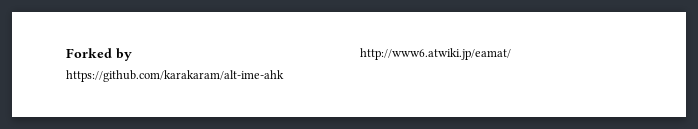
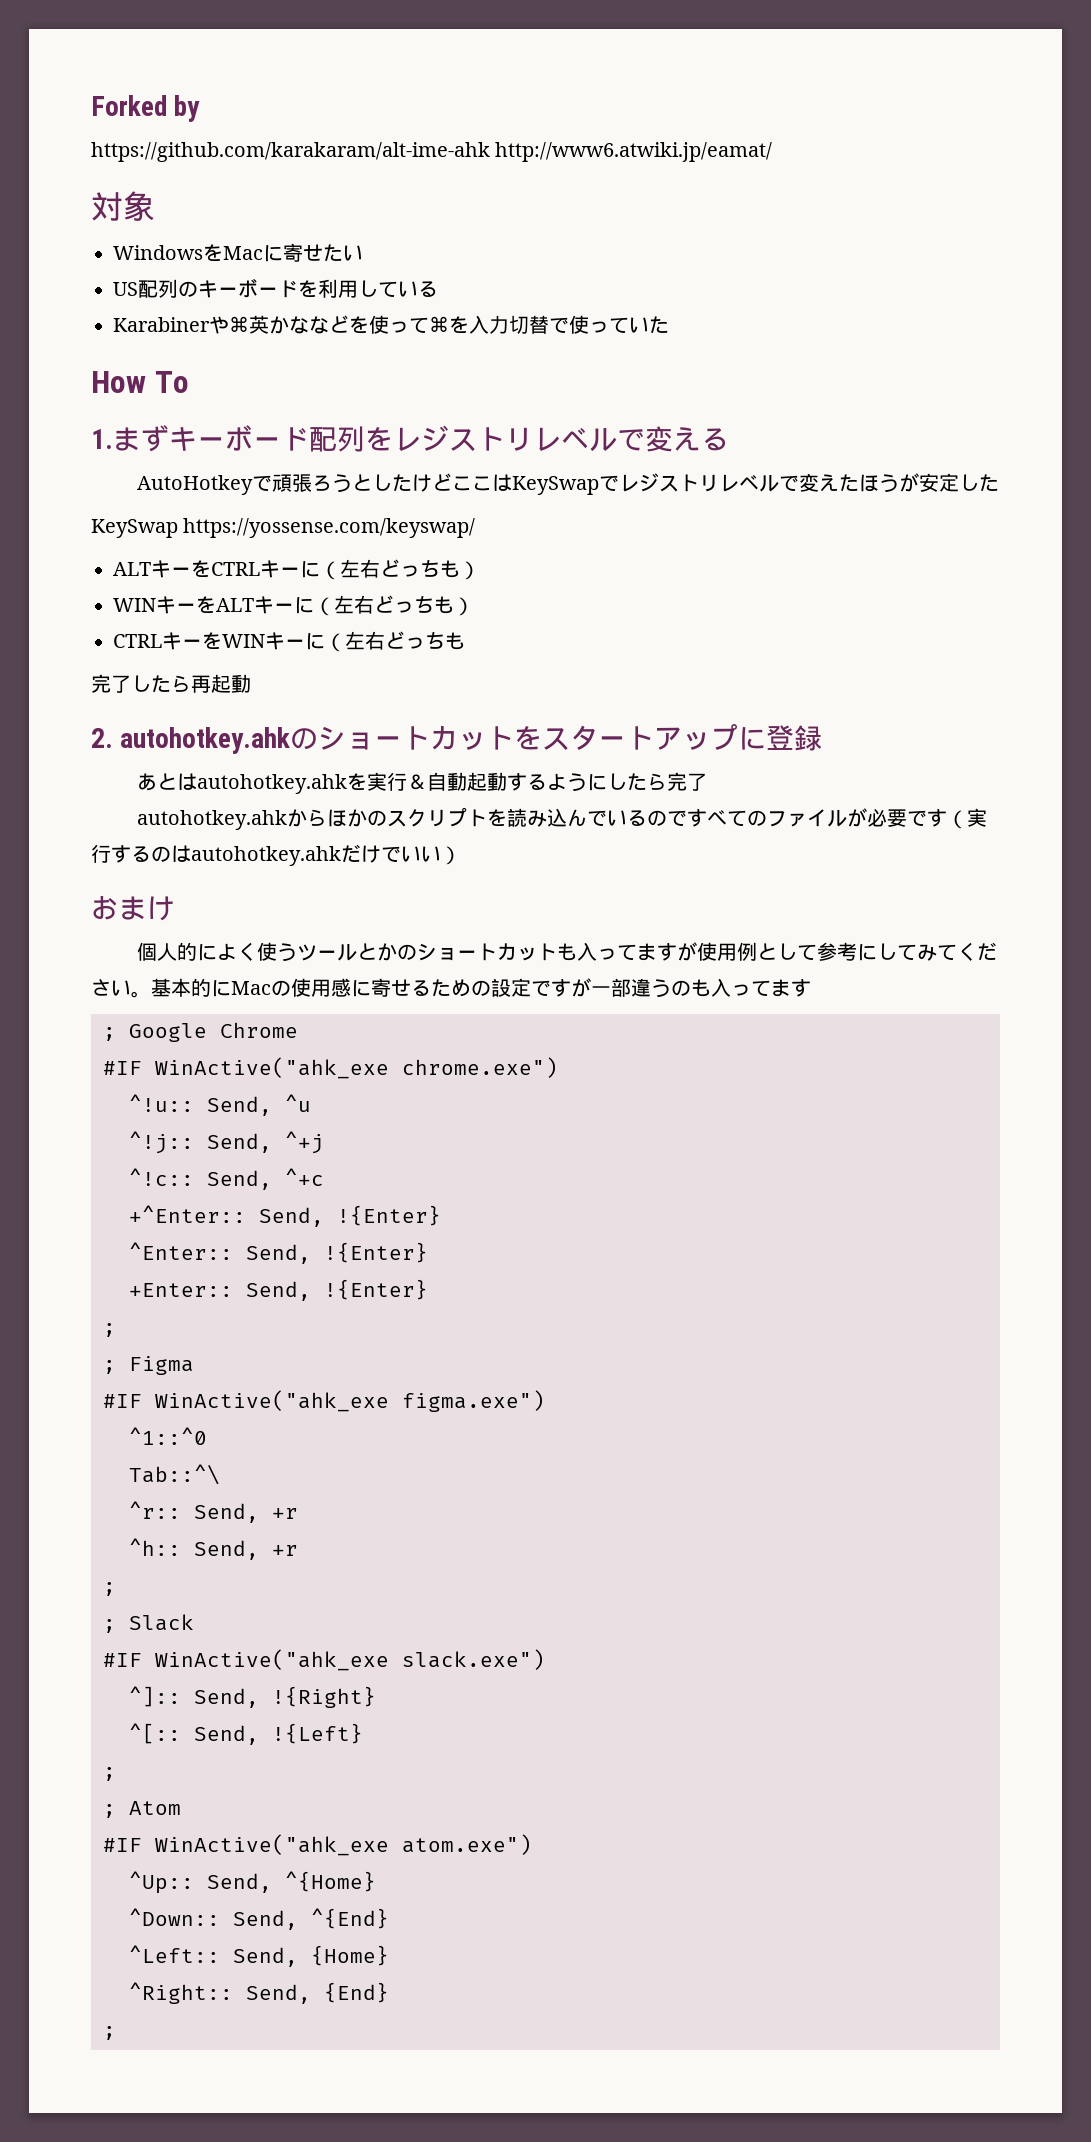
(511, 54) none -> [91,191,155,221] [113,243,363,262] [113,278,438,298] [113,315,669,334] [91,371,189,393] [91,425,729,452] [136,473,999,495] [91,518,476,538] [113,559,480,580] [113,595,474,616] [113,631,465,652] [91,674,251,693] [91,724,823,754] [136,772,707,794] [136,807,987,830] [91,844,461,866] [91,896,175,921] [136,942,997,962] [91,978,811,998] [103,1022,298,1042] [103,1057,558,1079] [129,1094,311,1116] [129,1131,324,1154] [129,1168,324,1190] [129,1205,441,1227] [129,1242,428,1264] [129,1279,428,1301] [103,1323,116,1337] [103,1356,194,1375] [103,1390,545,1412] [129,1427,207,1445] [129,1464,220,1485] [129,1501,298,1523] [129,1538,298,1560] [103,1582,116,1596] [103,1614,194,1633] [103,1649,545,1671] [129,1686,376,1708] [129,1723,363,1745] [103,1767,116,1781] [103,1801,181,1818] [103,1834,532,1856] [129,1871,376,1894] [129,1908,389,1930] [129,1945,389,1967] [129,1982,389,2004] [103,2026,116,2040] // 対象 // WindowsをMacに寄せたい // US配列のキーボードを利用している // Karabinerや⌘英かななどを使って⌘を入力切替で使っていた // How To // 1.まずキーボード配列をレジストリレベルで変える // AutoHotkeyで頑張ろうとしたけどここはKeySwapでレジストリレベルで変えたほうが安定した // KeySwap https://yossense.com/keyswap/ // ALTキーをCTRLキーに（左右どっちも） // WINキーをALTキーに（左右どっちも） // CTRLキーをWINキーに（左右どっちも // 完了したら再起動 // 2. autohotkey.ahkのショートカットをスタートアップに登録 // あとはautohotkey.ahkを実行＆自動起動するようにしたら完了 // autohotkey.ahkからほかのスクリプトを読み込んでいるのですべてのファイルが必要です（実行するのはautohotkey.ahkだけでいい） // おまけ // 個人的によく使うツールとかのショートカットも入ってますが使用例として参考にしてみてください。基本的にMacの使用感に寄せるための設定ですが一部違うのも入ってます // ; Google Chrome // #IF WinActive("ahk_exe chrome.exe") // ^!u:: Send, ^u // ^!j:: Send, ^+j // ^!c:: Send, ^+c // +^Enter:: Send, !{Enter} // ^Enter:: Send, !{Enter} // +Enter:: Send, !{Enter} // ; // ; Figma // #IF WinActive("ahk_exe figma.exe") // ^1::^0 // Tab::^\ // ^r:: Send, +r // ^h:: Send, +r // ; // ; Slack // #IF WinActive("ahk_exe slack.exe") // ^]:: Send, !{Right} // ^[:: Send, !{Left} // ; // ; Atom // #IF WinActive("ahk_exe atom.exe") // ^Up:: Send, ^{Home} // ^Down:: Send, ^{End} // ^Left:: Send, {Home} // ^Right:: Send, {End} // ;

